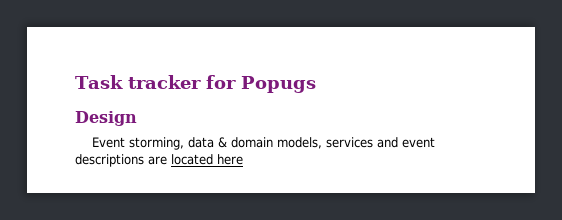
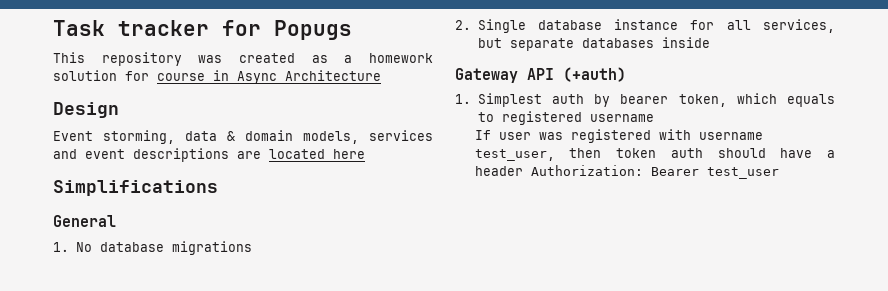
(316, 84) none -> [53,52,433,66] [53,70,381,84] // This repository was created as a homework solution for course in Async Architecture
(243, 159) none -> [53,180,218,196] [53,215,116,227] [53,241,252,255] [455,19,835,33] [477,37,710,51] [455,67,626,83] [455,93,835,107] [477,111,654,125] [474,129,763,143] [474,148,835,161] [474,165,779,179] // Simplifications // General // 1. No database migrations // 2. Single database instance for all services, but separate databases inside // Gateway API (+auth) // 1. Simplest auth by bearer token, which equals to registered username // If user was registered with username test_user, then token auth should have a header Authorization: Bearer test_user

